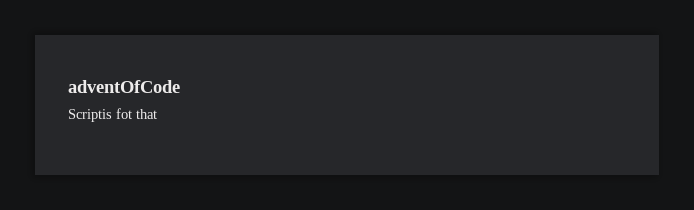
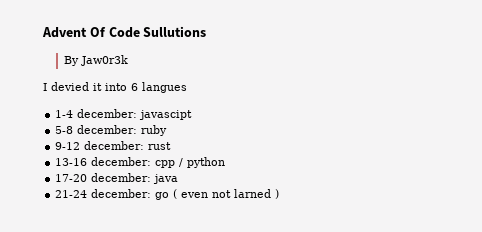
[68,80,180,93] [68,108,157,122] adventOfCode // Scriptis fot that -> [42,26,207,38] [63,55,128,66] [43,82,187,93] [55,109,193,120] [55,125,168,136] [55,141,172,150] [55,157,226,168] [55,173,179,184] [55,189,280,200] Advent Of Code Sullutions // By Jaw0r3k // I devied it into 6 langues // 1-4 december: javascipt // 5-8 december: ruby // 9-12 december: rust // 13-16 december: cpp / python // 17-20 december: java // 21-24 december: go ( even not larned )

